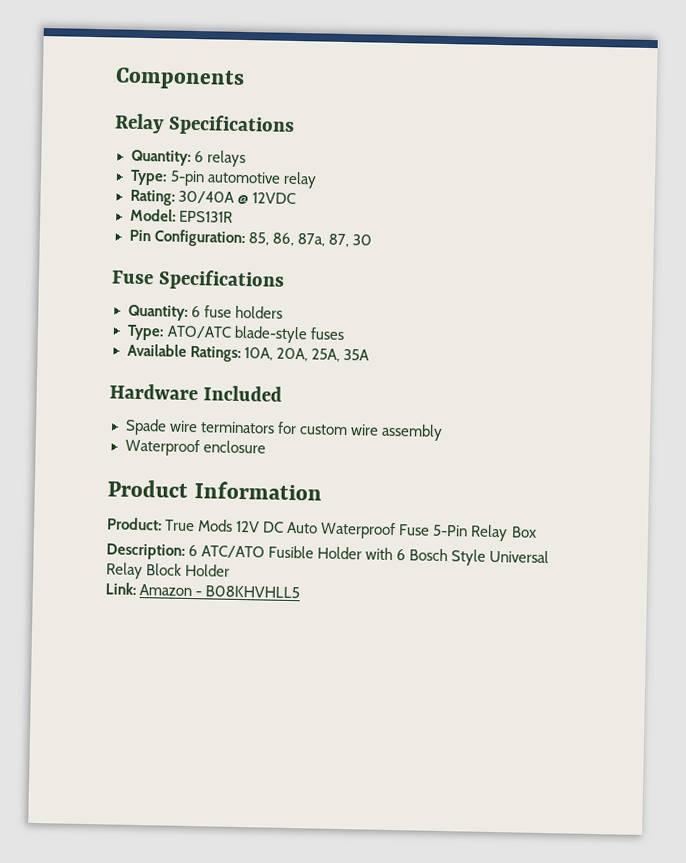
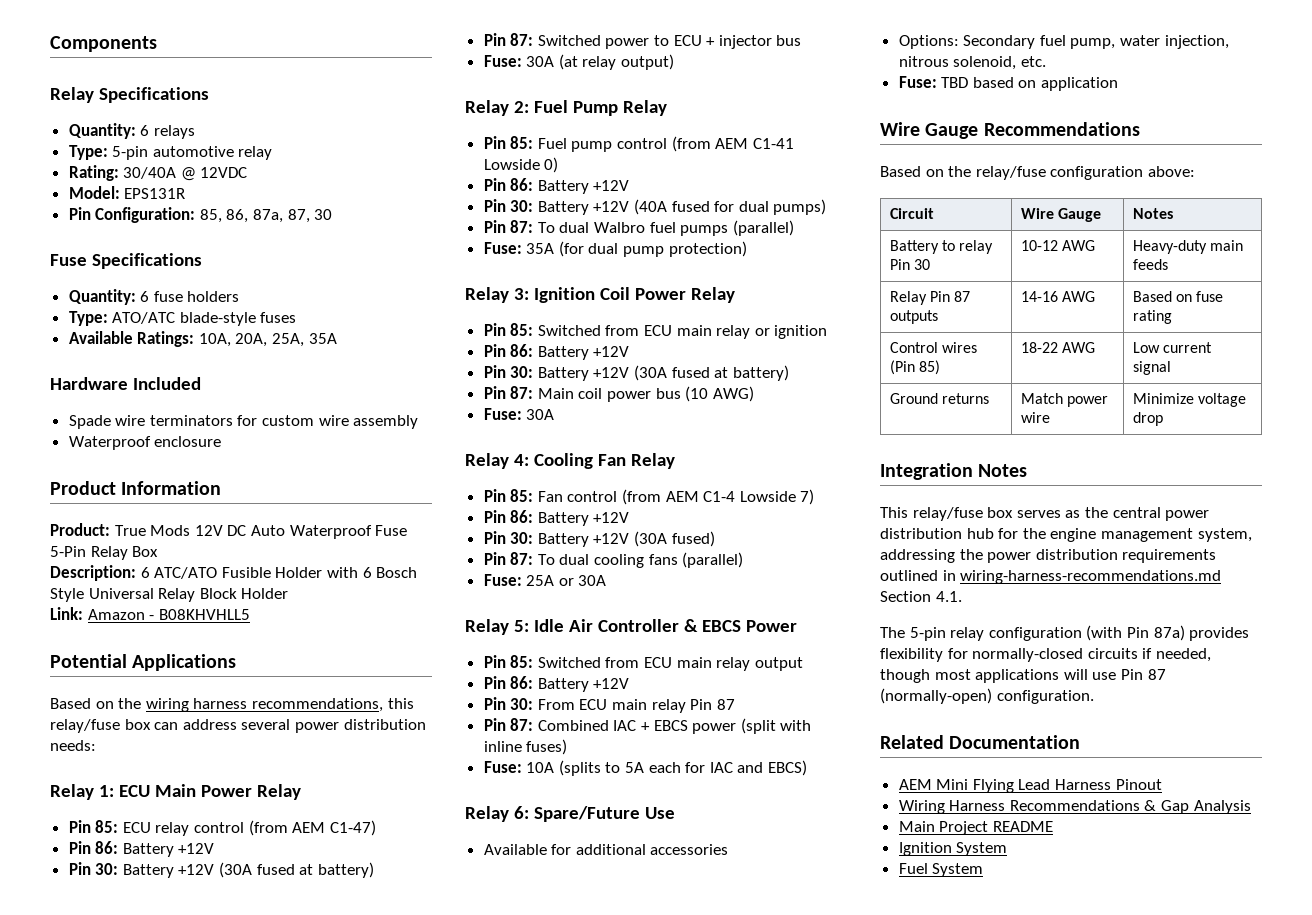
(301, 592) none -> [50,654,237,671] [50,698,414,712] [50,719,426,733] [50,740,96,751] [50,784,301,800] [68,820,376,836] [68,841,215,857] [68,862,374,878] [483,33,802,49] [483,54,675,70] [465,100,667,116] [483,136,794,152] [483,157,559,173] [483,178,630,194] [483,199,827,215] [483,220,794,236] [483,241,747,257] [465,287,735,303] [483,323,828,339] [483,344,630,360] [483,365,789,381] [483,386,754,402] [483,408,555,420] [465,453,675,469] [483,489,815,505] [483,510,630,526] [483,531,715,547] [483,552,744,568] [483,574,607,586] [465,619,797,635] [483,655,803,671] [483,676,630,692] [483,697,735,713] [483,718,812,734] [483,739,568,755] [483,760,808,776] [465,806,675,822] [483,844,729,855] [898,35,1229,49] [898,56,1046,70] [898,76,1119,91] [880,122,1140,139] [880,166,1195,180] [890,208,935,219] [1021,208,1102,222] [1133,208,1174,219] [890,240,994,254] [890,259,931,270] [1021,240,1096,251] [1133,240,1244,254] [1133,259,1169,270] [890,291,971,305] [890,310,939,324] [1021,291,1096,302] [1133,291,1224,302] [1133,310,1173,324] [890,342,978,353] [890,360,941,375] [1021,342,1096,353] [1133,342,1213,353] [1133,361,1172,375] [890,393,990,404] [1021,393,1109,407] [1021,412,1051,423] [1133,393,1247,407] [1133,412,1164,426] [880,463,1028,480] [880,507,1210,521] [880,528,1252,542] [880,549,1217,563] [880,570,1222,584] [880,591,962,602] [880,625,1250,641] [880,648,1211,662] [880,669,1166,683] [880,688,1094,704] [880,735,1081,749] [898,779,1162,793] [898,800,1251,814] [898,821,1053,835] [898,842,1008,856] [898,863,984,877] // Potential Applications // Based on the wiring harness recommendations, this relay/fuse box can address several power distribution needs: // Relay 1: ECU Main Power Relay // Pin 85: ECU relay control (from AEM C1-47) // Pin 86: Battery +12V // Pin 30: Battery +12V (30A fused at battery) // Pin 87: Switched power to ECU + injector bus // Fuse: 30A (at relay output) // Relay 2: Fuel Pump Relay // Pin 85: Fuel pump control (from AEM C1-41 Lowside 0) // Pin 86: Battery +12V // Pin 30: Battery +12V (40A fused for dual pumps) // Pin 87: To dual Walbro fuel pumps (parallel) // Fuse: 35A (for dual pump protection) // Relay 3: Ignition Coil Power Relay // Pin 85: Switched from ECU main relay or ignition // Pin 86: Battery +12V // Pin 30: Battery +12V (30A fused at battery) // Pin 87: Main coil power bus (10 AWG) // Fuse: 30A // Relay 4: Cooling Fan Relay // Pin 85: Fan control (from AEM C1-4 Lowside 7) // Pin 86: Battery +12V // Pin 30: Battery +12V (30A fused) // Pin 87: To dual cooling fans (parallel) // Fuse: 25A or 30A // Relay 5: Idle Air Controller & EBCS Power // Pin 85: Switched from ECU main relay output // Pin 86: Battery +12V // Pin 30: From ECU main relay Pin 87 // Pin 87: Combined IAC + EBCS power (split with inline fuses) // Fuse: 10A (splits to 5A each for IAC and EBCS) // Relay 6: Spare/Future Use // Available for additional accessories // Options: Secondary fuel pump, water injection, nitrous solenoid, etc. // Fuse: TBD based on application // Wire Gauge Recommendations // Based on the relay/fuse configuration above: // Circuit | Wire Gauge | Notes // Battery to relay Pin 30 | 10-12 AWG | Heavy-duty main feeds // Relay Pin 87 outputs | 14-16 AWG | Based on fuse rating // Control wires (Pin 85) | 18-22 AWG | Low current signal // Ground returns | Match power wire | Minimize voltage drop // Integration Notes // This relay/fuse box serves as the central power distribution hub for the engine management system, addressing the power distribution requirements outlined in wiring-harness-recommendations.md Section 4.1. // The 5-pin relay configuration (with Pin 87a) provides flexibility for normally-closed circuits if needed, though most applications will use Pin 87 (normally-open) configuration. // Related Documentation // AEM Mini Flying Lead Harness Pinout // Wiring Harness Recommendations & Gap Analysis // Main Project README // Ignition System // Fuel System

